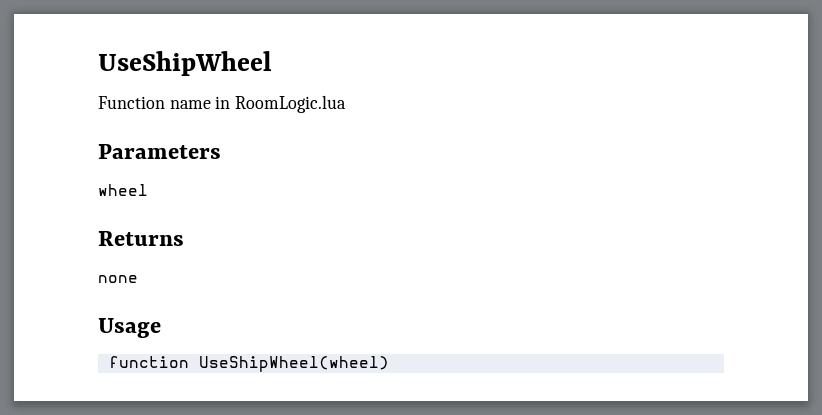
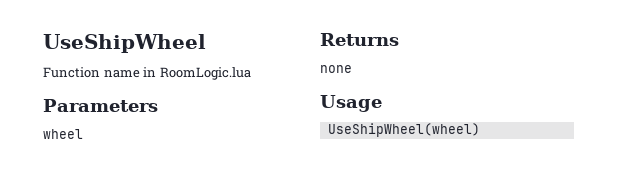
[108,356,189,368] function -> (382, 103) none

